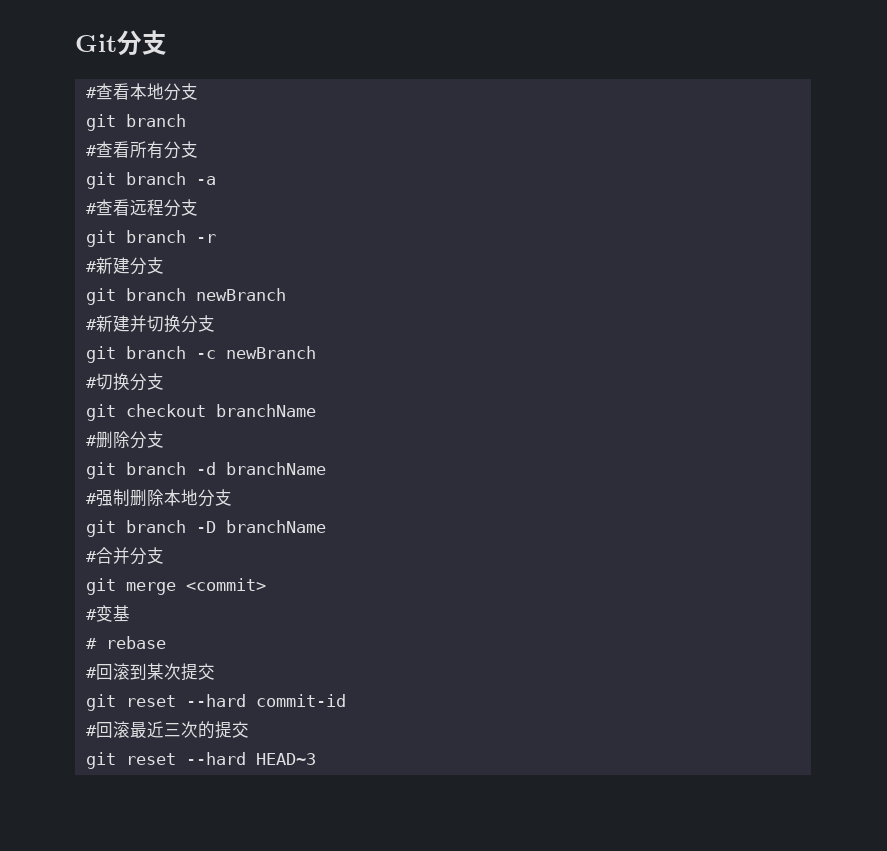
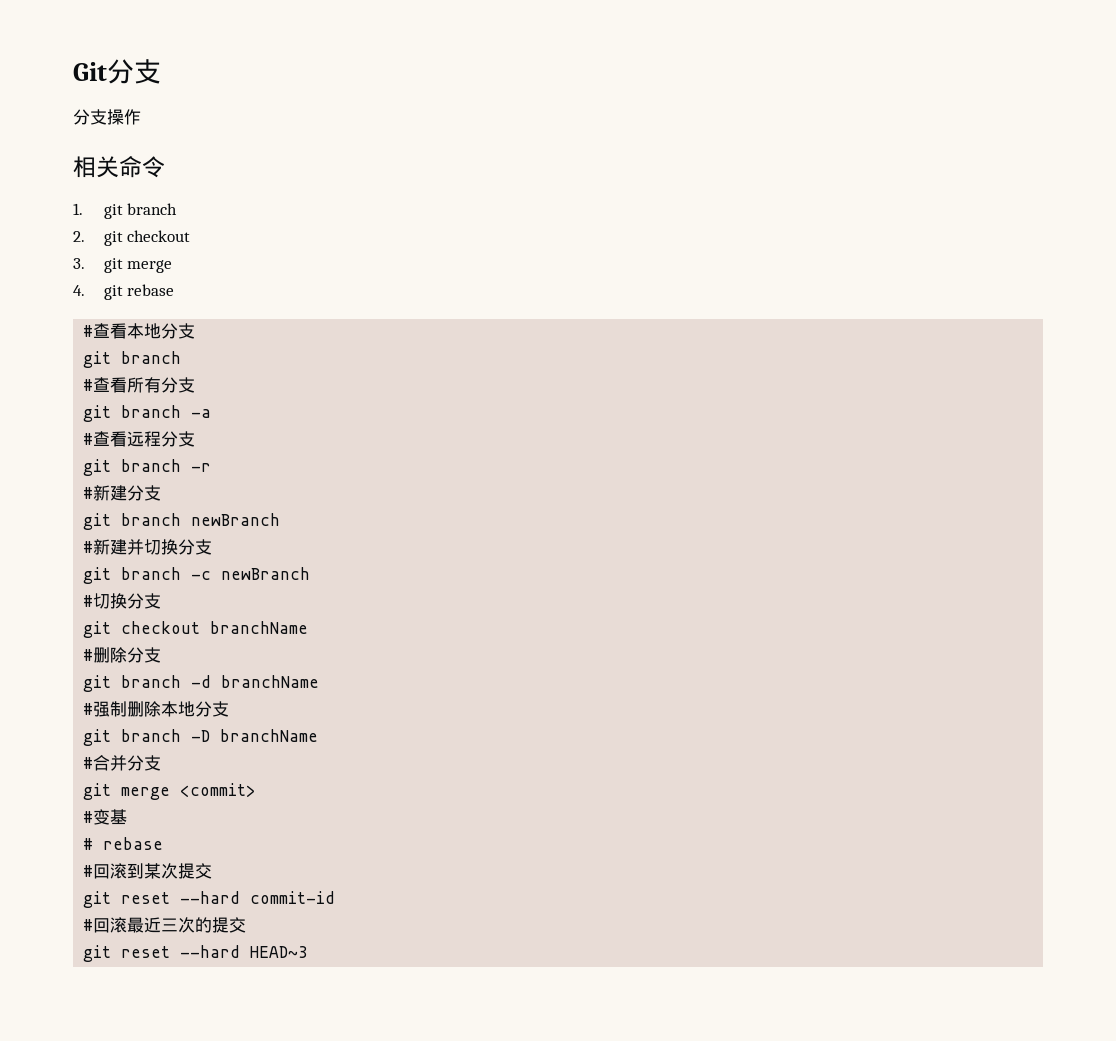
(167, 42) none -> [73,109,141,125] [73,156,165,178] [73,203,178,219] [73,230,191,246] [73,258,173,273] [73,284,175,300] // 分支操作 // 相关命令 // 1. git branch // 2. git checkout // 3. git merge // 4. git rebase

